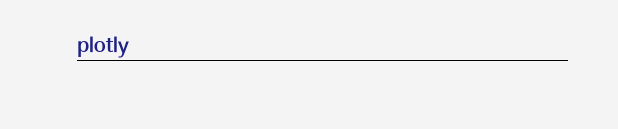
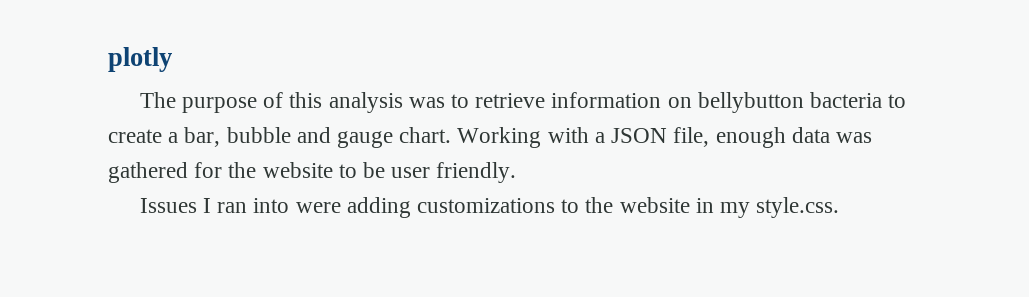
(129, 47) none -> [139,92,907,113] [108,127,872,148] [108,162,517,183] [139,197,840,218] // The purpose of this analysis was to retrieve information on bellybutton bacteria to create a bar, bubble and gauge chart. Working with a JSON file, enough data was gathered for the website to be user friendly. // Issues I ran into were adding customizations to the website in my style.css.

